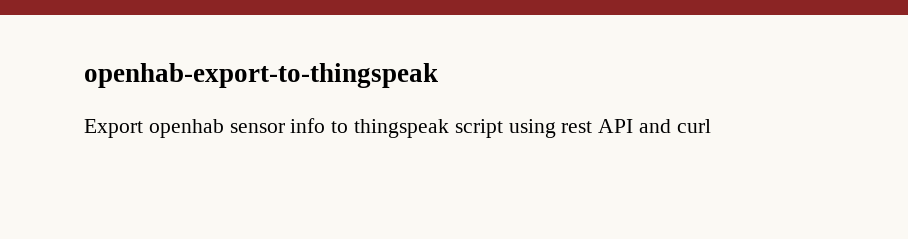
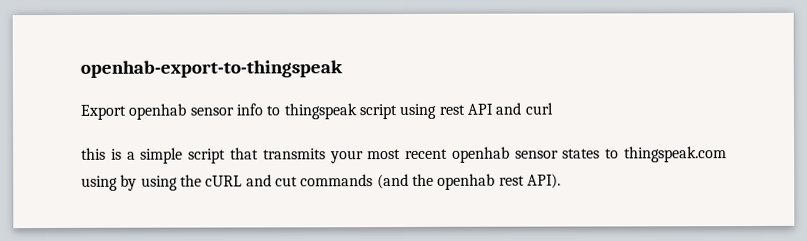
(711, 126) none -> [81,146,727,164] [81,173,561,191] // this is a simple script that transmits your most recent openhab sensor states to thingspeak.com using by using the cURL and cut commands (and the openhab rest API).

